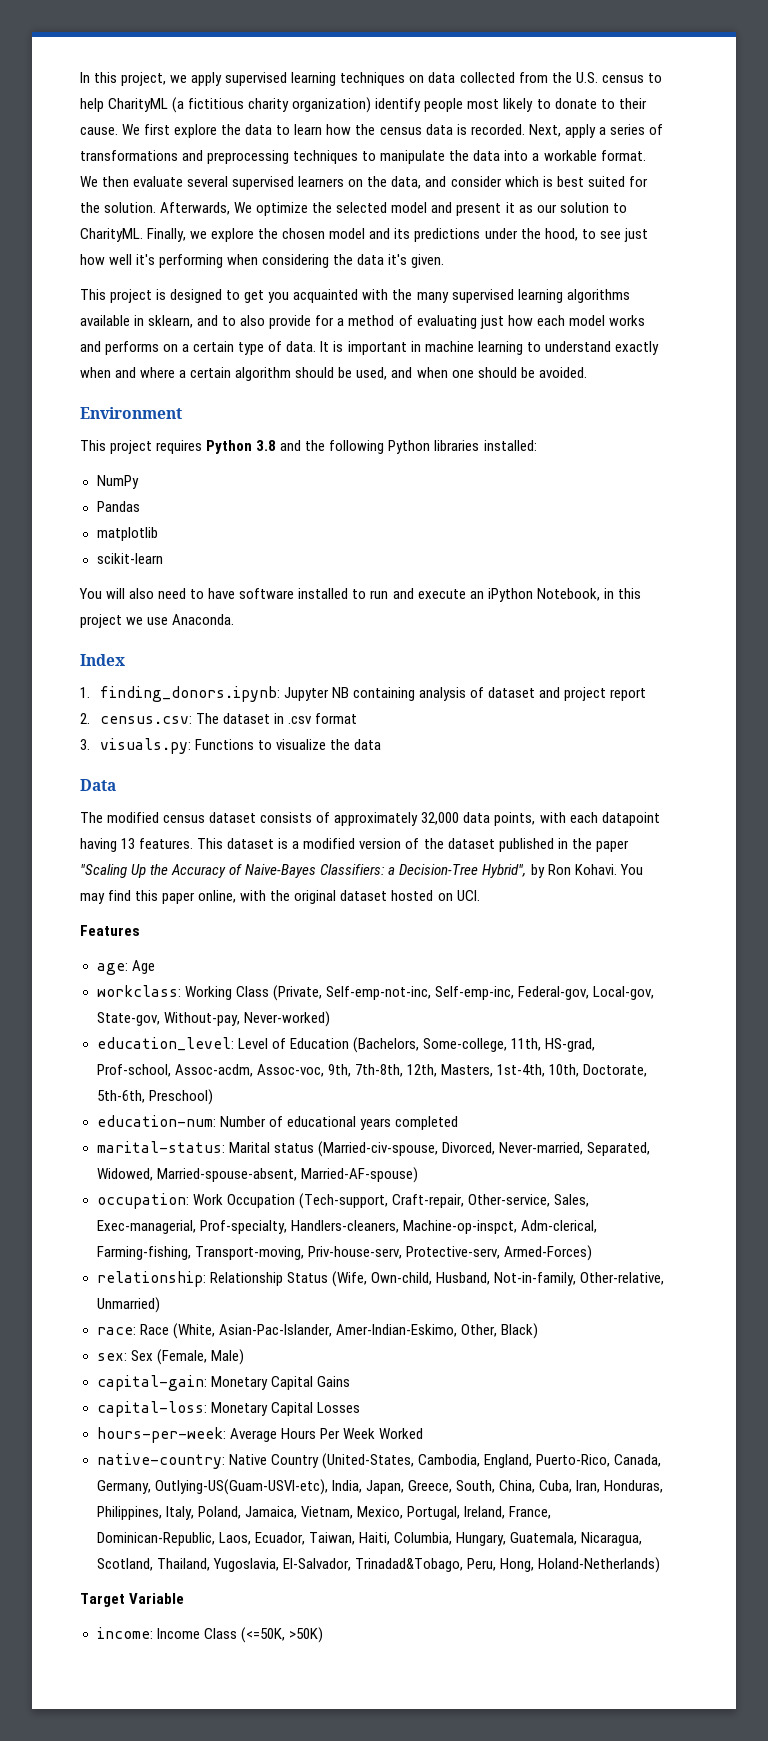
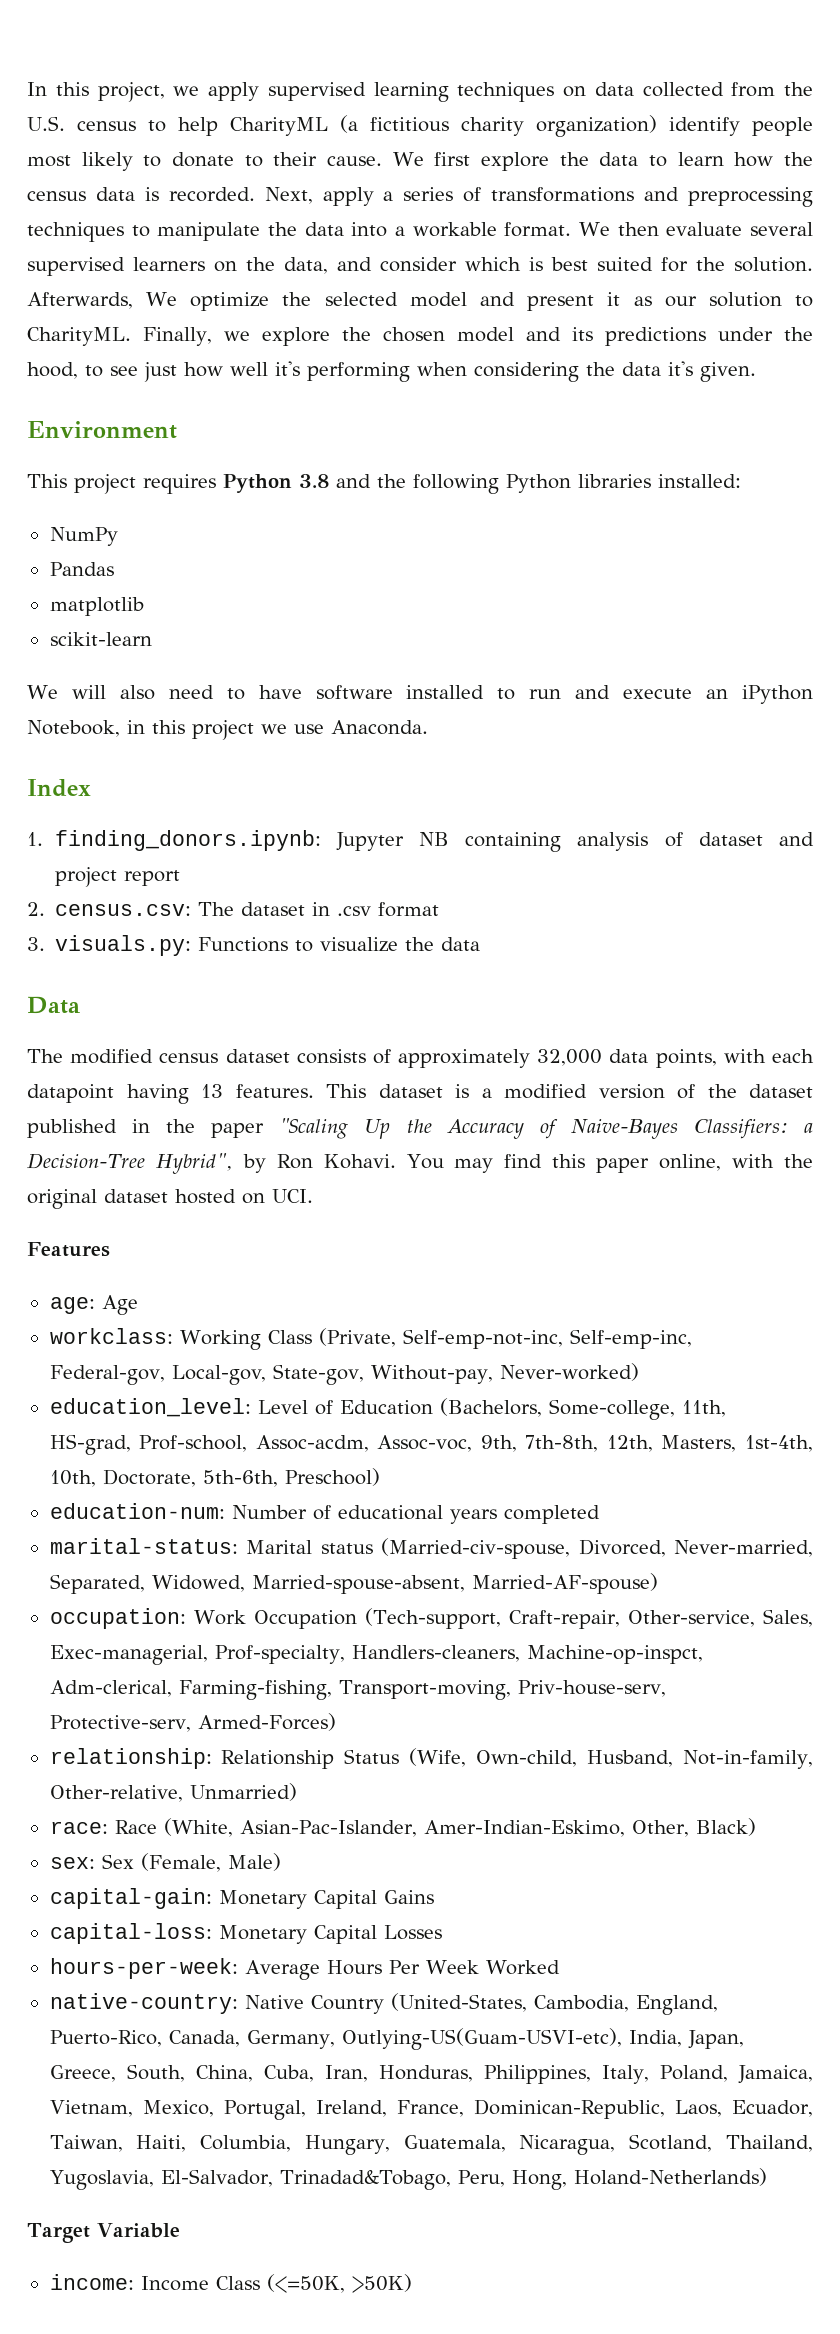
[80,289,630,303] [80,315,645,329] [80,341,659,355] [80,367,587,381] // This project is designed to get you acquainted with the many supervised learning algorithms available in sklearn, and to also provide for a method of evaluating just how each model works and performs on a certain type of data. It is important in machine learning to understand exactly when and where a certain algorithm should be used, and when one should be avoided. -> (756, 372) none
[79,588,102,599] You -> [27,685,58,699] We

